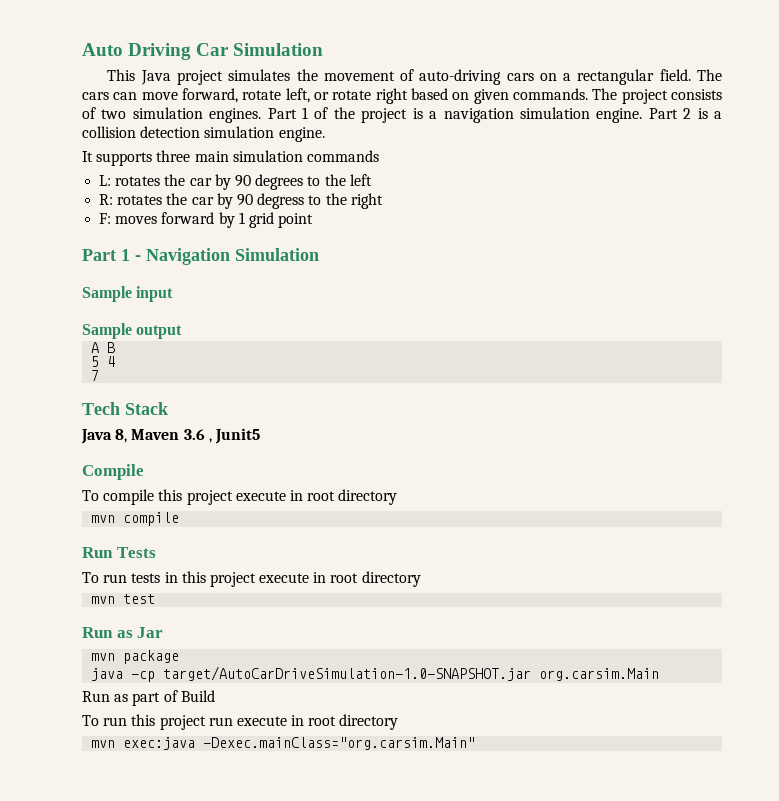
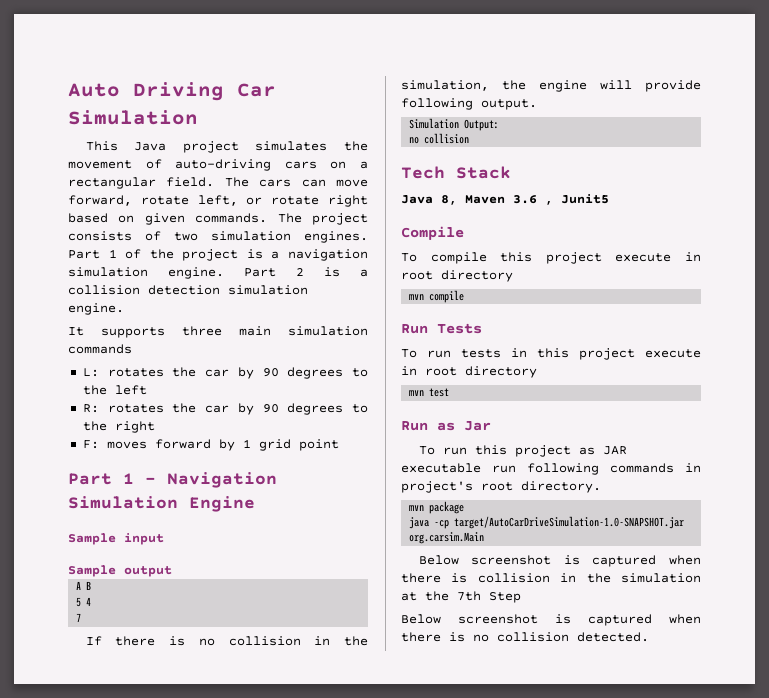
[257,193,305,209] degress -> [287,403,344,415] degrees
(319, 254) none -> [189,496,255,512] Engine
(100, 375) none -> [85,636,368,646] [401,80,701,92] [401,98,537,110] [409,118,500,131] [409,133,470,144] // If there is no collision in the simulation, the engine will provide following output. // Simulation Output: // no collision
(164, 632) none -> [418,445,627,457] [401,463,701,475] [401,481,601,493] // To run this project as JAR executable run following commands in project's root directory.
[82,690,215,706] [82,714,399,730] [91,737,476,750] Run as part of Build // To run this project run execute in root directory // mvn exec:java -Dexec.mainClass="org.carsim.Main" -> [418,555,701,567] [401,573,701,583] [401,591,521,603] [401,614,701,626] [401,632,649,642] Below screenshot is captured when there is collision in the simulation at the 7th Step // Below screenshot is captured when there is no collision detected.

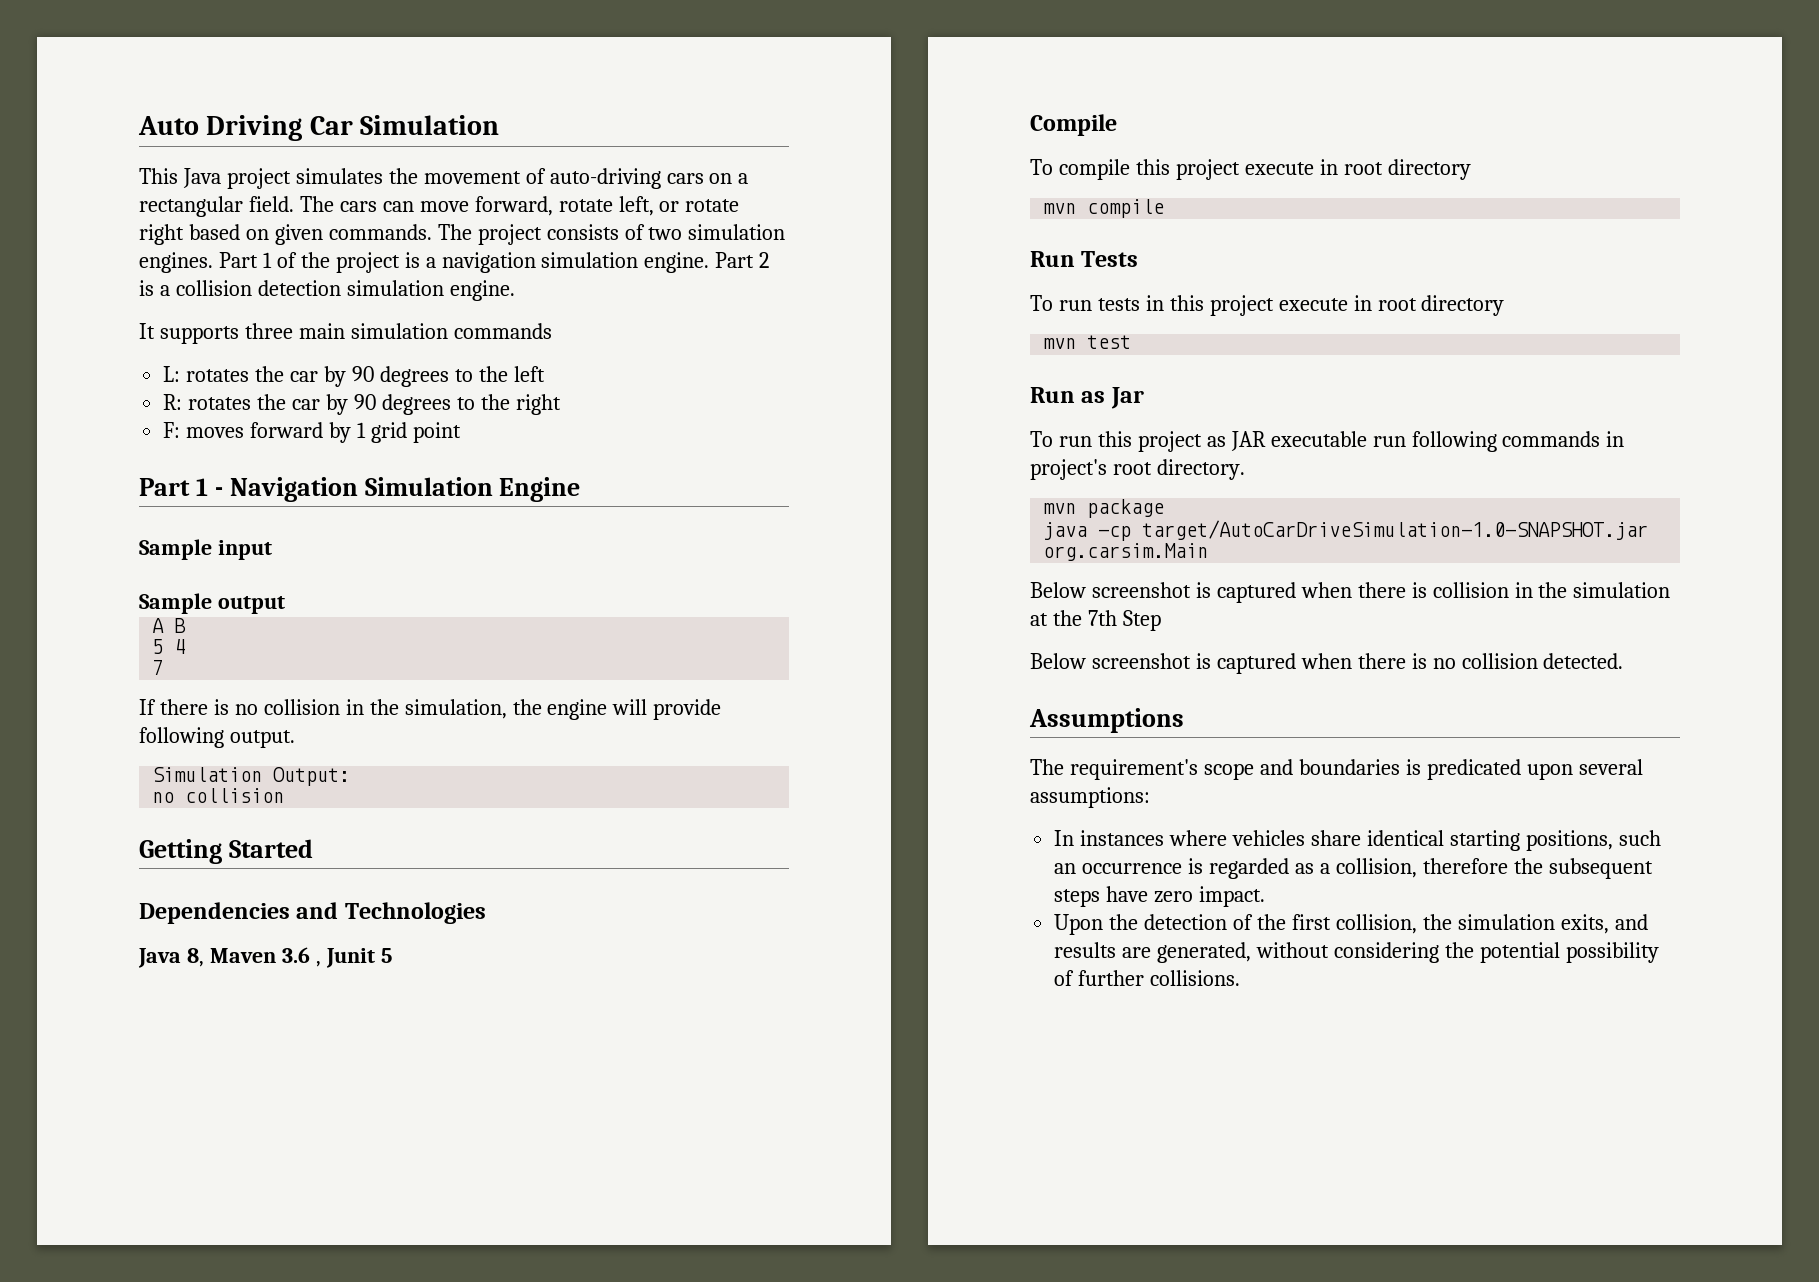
[401,166,511,179] Tech Stack -> [139,839,313,864] [139,902,486,924] Getting Started // Dependencies and Technologies
[561,194,609,204] Junit5 -> [325,948,392,968] Junit 5
(649, 637) none -> [1029,708,1184,733] [1030,759,1643,780] [1030,787,1150,808] [1054,830,1661,851] [1054,858,1653,879] [1054,886,1266,907] [1054,914,1648,935] [1054,942,1659,963] [1054,970,1241,986] // Assumptions // The requirement's scope and boundaries is predicated upon several assumptions: // In instances where vehicles share identical starting positions, such an occurrence is regarded as a collision, therefore the subsequent steps have zero impact. // Upon the detection of the first collision, the simulation exits, and results are generated, without considering the potential possibility of further collisions.

